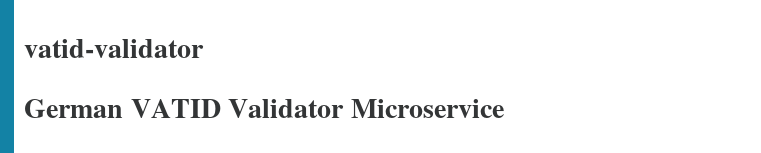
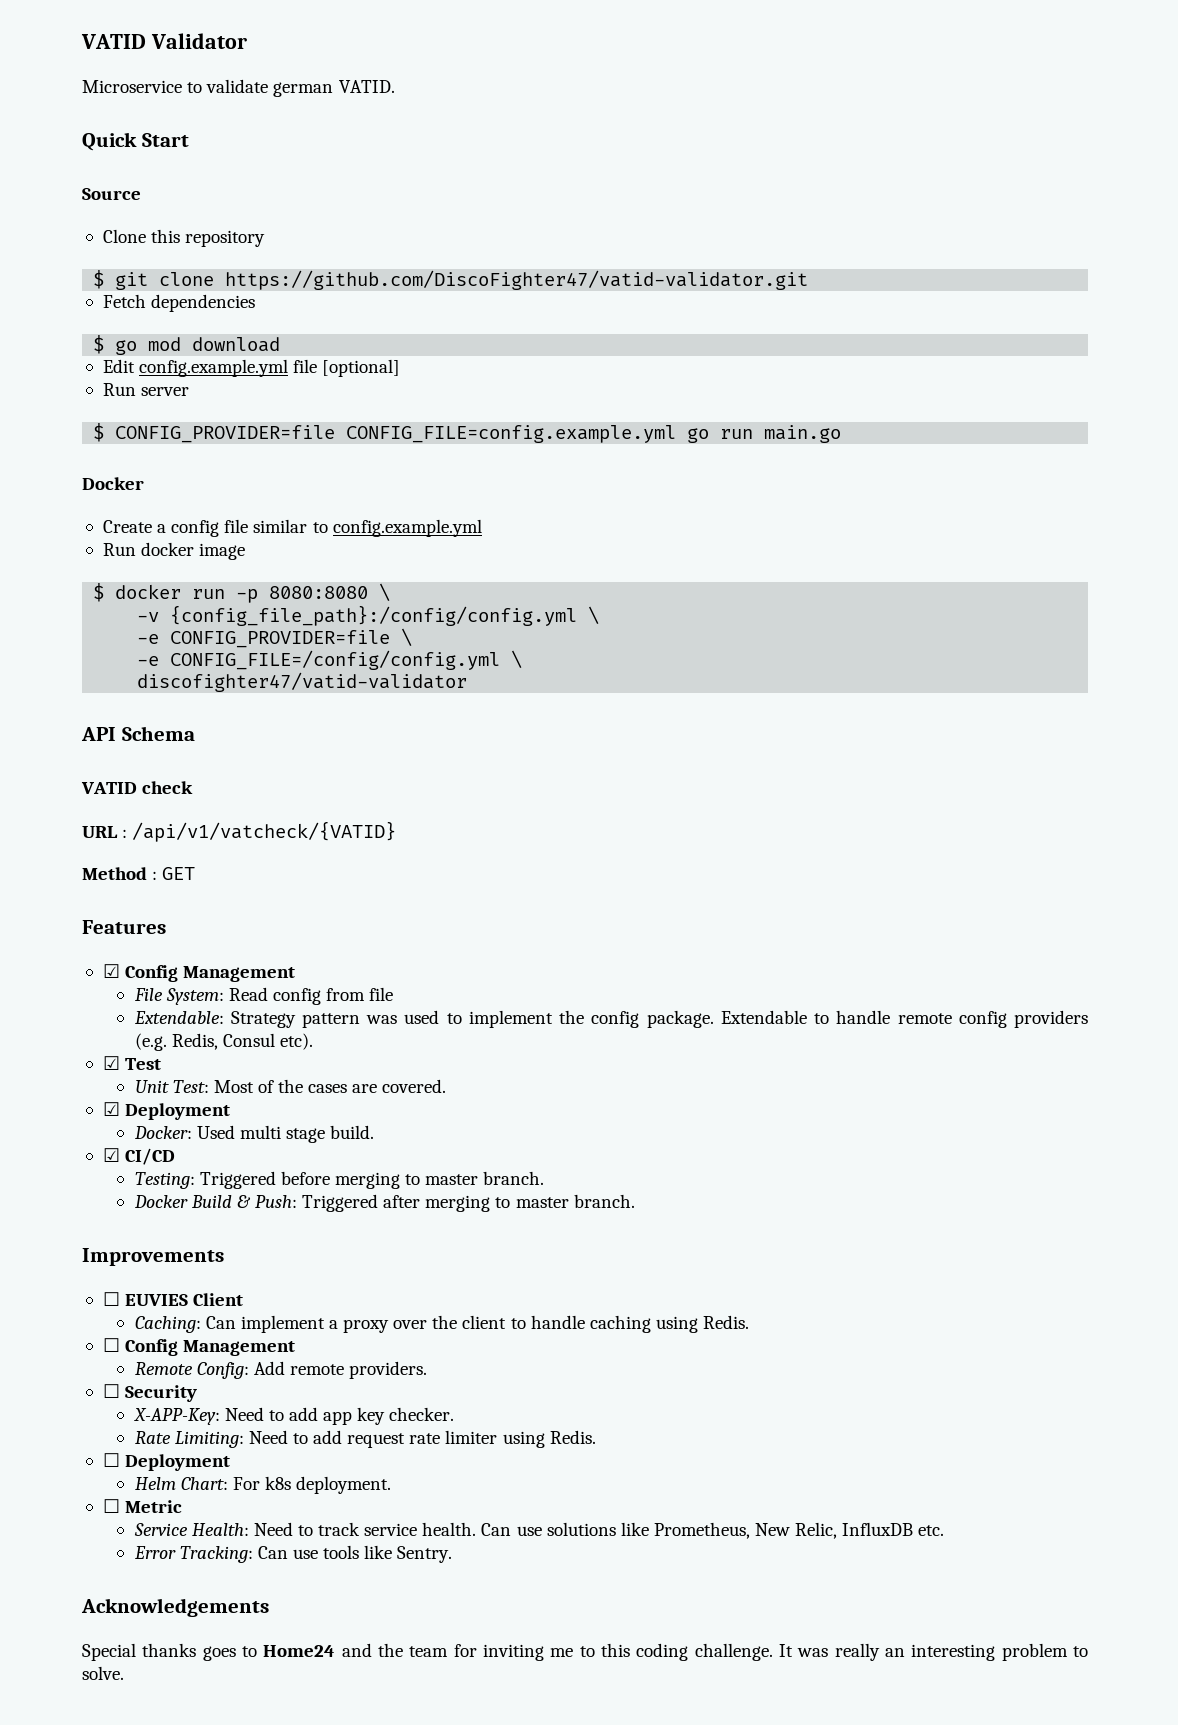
[24,39,204,58] [24,99,123,118] vatid-validator // German -> (81, 41) none
[350,99,504,118] Microservice -> [82,79,395,97] [82,132,189,151] [82,188,141,200] [102,229,266,247] [93,270,809,290] [102,294,256,312] [93,335,281,355] [102,359,401,377] [102,383,190,396] [93,423,842,443] [82,477,144,490] [102,519,482,537] [102,542,246,560] [93,583,391,603] [137,605,600,626] [137,628,413,648] [137,650,523,670] [137,672,468,692] [81,726,195,741] [81,781,194,794] [82,821,397,842] [82,867,196,880] [82,920,166,934] [102,964,296,982] [133,987,394,1005] [133,1010,1088,1028] [134,1033,313,1051] [102,1056,162,1070] [134,1079,447,1093] [102,1102,231,1120] [133,1125,375,1143] [102,1148,176,1165] [134,1171,545,1189] [133,1194,635,1212] [82,1248,224,1266] [102,1292,244,1306] [134,1315,750,1333] [102,1338,296,1356] [134,1361,428,1379] [102,1384,198,1402] [133,1407,455,1425] [134,1430,596,1448] [102,1453,231,1471] [134,1476,392,1494] [102,1499,183,1513] [133,1522,945,1539] [133,1545,453,1563] [81,1598,269,1617] [82,1643,1089,1661] [82,1666,124,1680] // Microservice to validate german VATID. // Quick Start // Source // Clone this repository // $ git clone https://github.com/DiscoFighter47/vatid-validator.git // Fetch dependencies // $ go mod download // Edit config.example.yml file [optional] // Run server // $ CONFIG_PROVIDER=file CONFIG_FILE=config.example.yml go run main.go // Docker // Create a config file similar to config.example.yml // Run docker image // $ docker run -p 8080:8080 \ // -v {config_file_path}:/config/config.yml \ // -e CONFIG_PROVIDER=file \ // -e CONFIG_FILE=/config/config.yml \ // discofighter47/vatid-validator // API Schema // VATID check // URL : /api/v1/vatcheck/{VATID} // Method : GET // Features // ☑ Config Management // File System: Read config from file // Extendable: Strategy pattern was used to implement the config package. Extendable to handle remote config providers (e.g. Redis, Consul etc). // ☑ Test // Unit Test: Most of the cases are covered. // ☑ Deployment // Docker: Used multi stage build. // ☑ CI/CD // Testing: Triggered before merging to master branch. // Docker Build & Push: Triggered after merging to master branch. // Improvements // ☐ EUVIES Client // Caching: Can implement a proxy over the client to handle caching using Redis. // ☐ Config Management // Remote Config: Add remote providers. // ☐ Security // X-APP-Key: Need to add app key checker. // Rate Limiting: Need to add request rate limiter using Redis. // ☐ Deployment // Helm Chart: For k8s deployment. // ☐ Metric // Service Health: Need to track service health. Can use solutions like Prometheus, New Relic, InfluxDB etc. // Error Tracking: Can use tools like Sentry. // Acknowledgements // Special thanks goes to Home24 and the team for inviting me to this coding challenge. It was really an interesting problem to solve.

